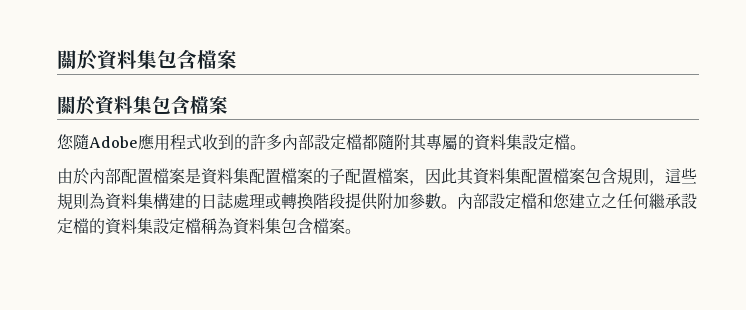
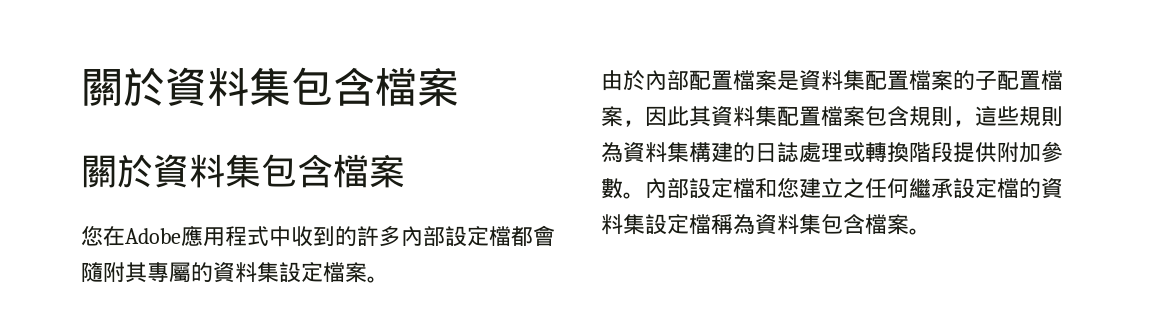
[73,134,89,150] 隨 -> [103,226,125,246] 在
(202, 142) none -> [269,226,291,247] 中
(378, 142) none -> [533,225,555,246] 會
(570, 142) none -> [345,262,367,283] 案

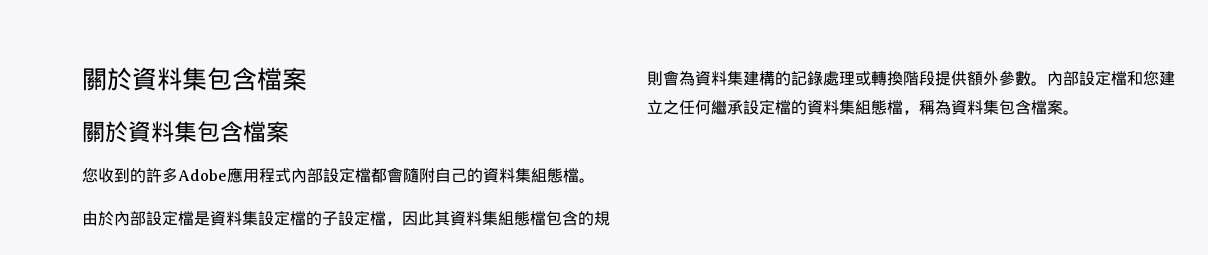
[103,226,125,246] 在 -> [98,167,178,183] 收到的許多
[269,226,401,247] 中收到的許多 -> (291, 175) none
[125,262,389,283] [601,70,1063,91] [601,105,1063,127] [601,142,799,163] 其專屬的資料集設定檔案。 // 由於內部配置檔案是資料集配置檔案的子配置檔案，因此其資料集配置檔案包含規則，這些規則為資料集構建的日誌 -> [435,167,595,183] [82,210,610,226] [647,70,823,86] 自己的資料集組態檔。 // 由於內部設定檔是資料集設定檔的子設定檔，因此其資料集組態檔包含的規則會為資料集建構的記錄
[997,142,1041,163] 附加 -> [967,71,999,86] 額外
[645,214,711,235] 設定檔 -> [855,99,919,115] 組態檔，

